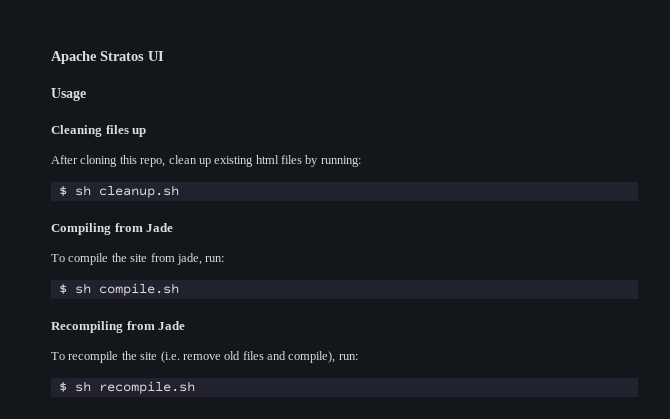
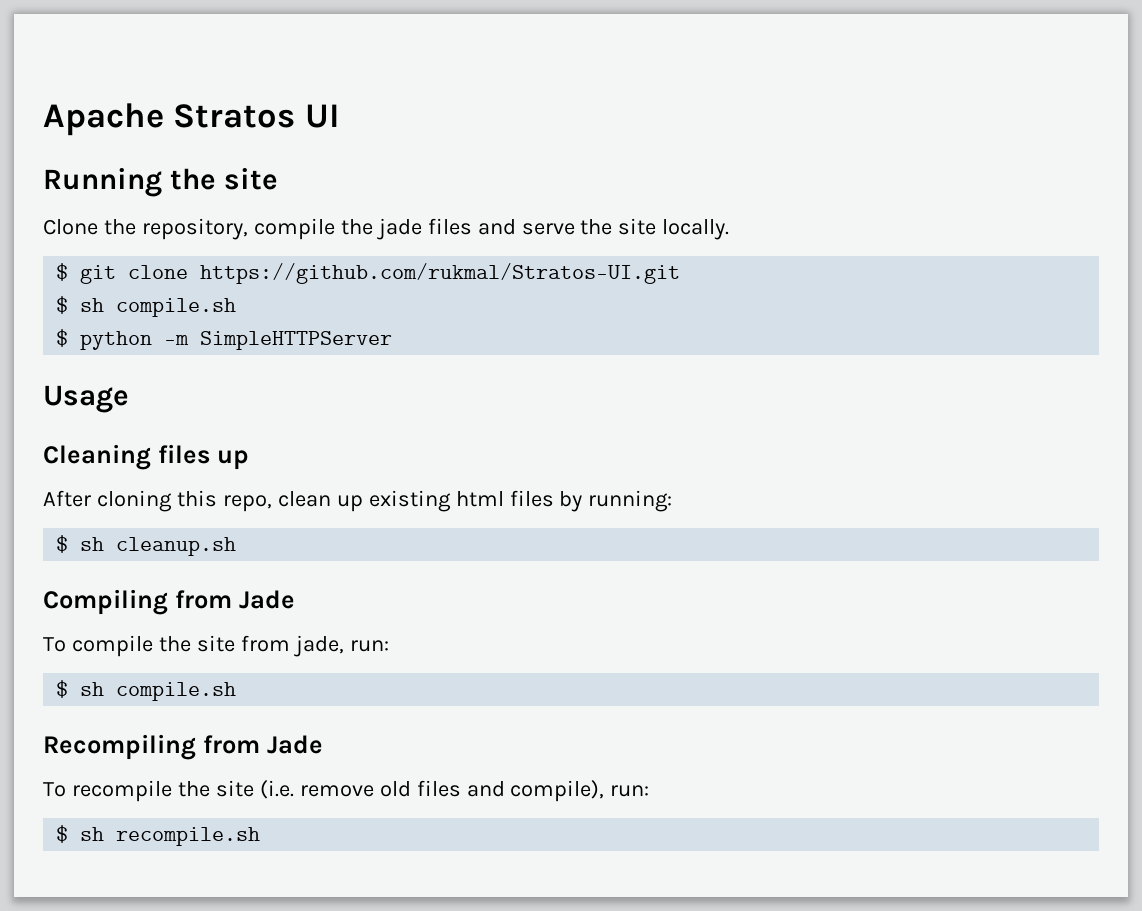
(164, 56) none -> [43,168,278,197] [43,218,730,240] [56,263,681,284] [56,296,237,317] [56,329,393,350] // Running the site // Clone the repository, compile the jade files and serve the site locally. // $ git clone https://github.com/rukmal/Stratos-UI.git // $ sh compile.sh // $ python -m SimpleHTTPServer

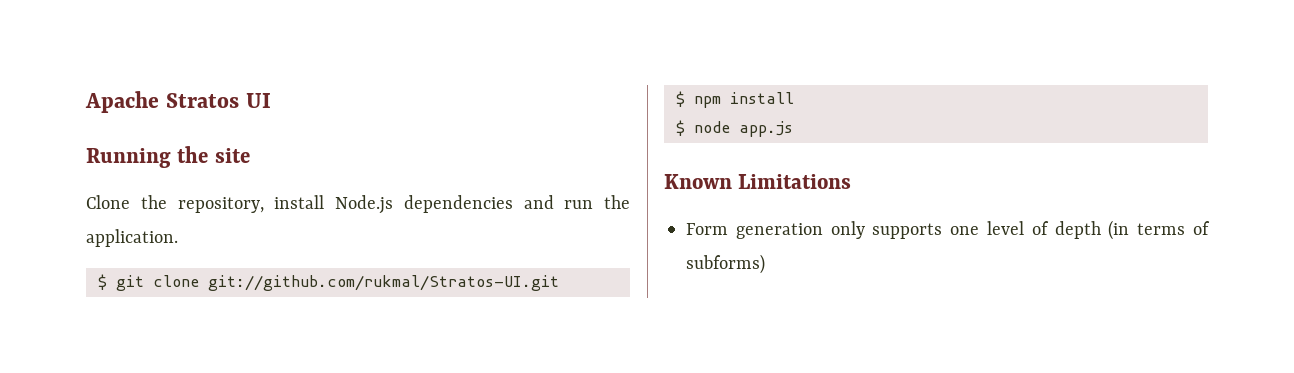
[253,218,730,240] compile the jade files and serve the site locally. -> [274,195,630,214] [86,229,178,247] install Node.js dependencies and run the application.
[200,263,681,284] [56,296,237,317] [56,329,393,350] [43,385,129,413] [43,444,249,470] [43,490,673,512] [56,535,237,556] [43,589,295,615] [43,635,389,657] [56,680,237,701] [43,734,323,760] [43,780,650,802] [56,825,261,846] https://github.com/rukmal/Stratos-UI.git // $ sh compile.sh // $ python -m SimpleHTTPServer // Usage // Cleaning files up // After cloning this repo, clean up existing html files by running: // $ sh cleanup.sh // Compiling from Jade // To compile the site from jade, run: // $ sh compile.sh // Recompiling from Jade // To recompile the site (i.e. remove old files and compile), run: // $ sh recompile.sh -> [208,275,559,291] [676,91,794,108] [676,120,793,137] [664,174,852,189] [686,220,1210,240] [686,254,765,274] git://github.com/rukmal/Stratos-UI.git // $ npm install // $ node app.js // Known Limitations // Form generation only supports one level of depth (in terms of subforms)

